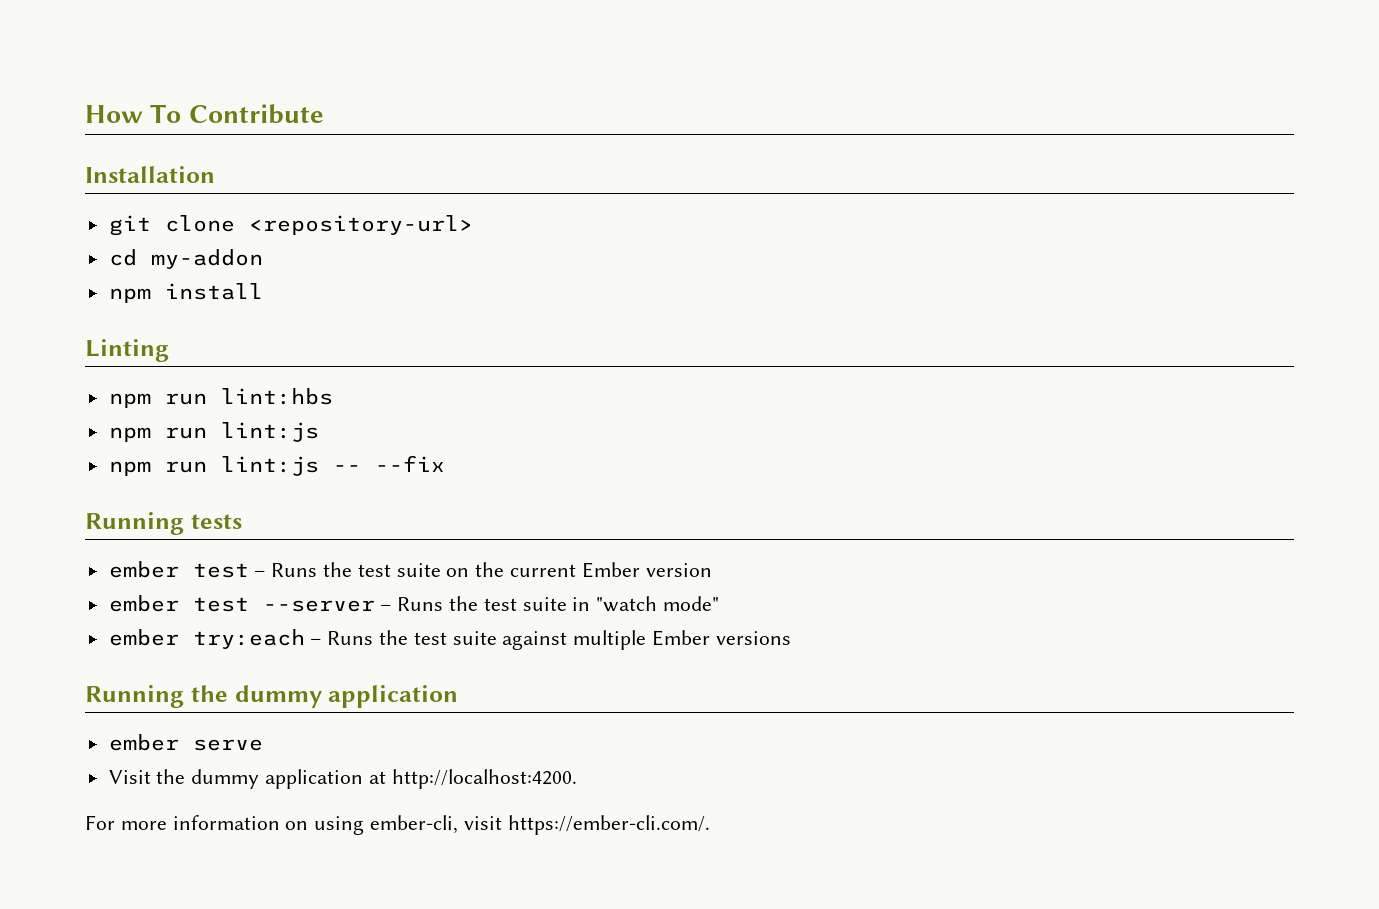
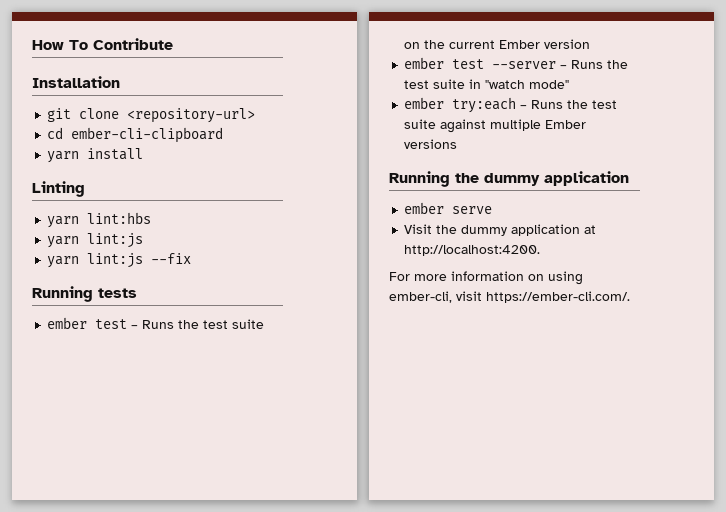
[150,249,263,269] [108,288,151,303] my-addon // npm -> [71,127,224,143] [47,151,80,163] ember-cli-clipboard // yarn
[108,393,207,408] npm run -> [47,216,80,228] yarn
[108,427,207,442] npm run -> [47,236,80,248] yarn
[108,456,361,476] npm run lint:js -- -> [47,253,144,268] yarn lint:js

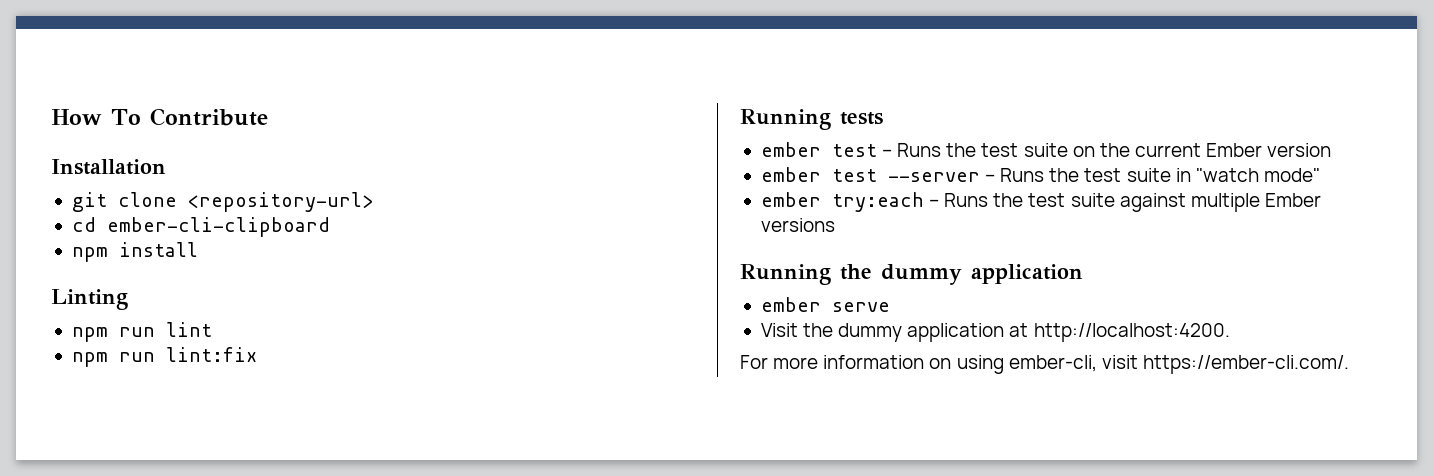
[47,151,80,163] yarn -> [71,247,108,262] npm
[47,212,152,228] [47,233,144,248] [47,253,192,268] yarn lint:hbs // yarn lint:js // yarn lint:js --fix -> [71,322,212,342] [71,347,257,367] npm run lint // npm run lint:fix

